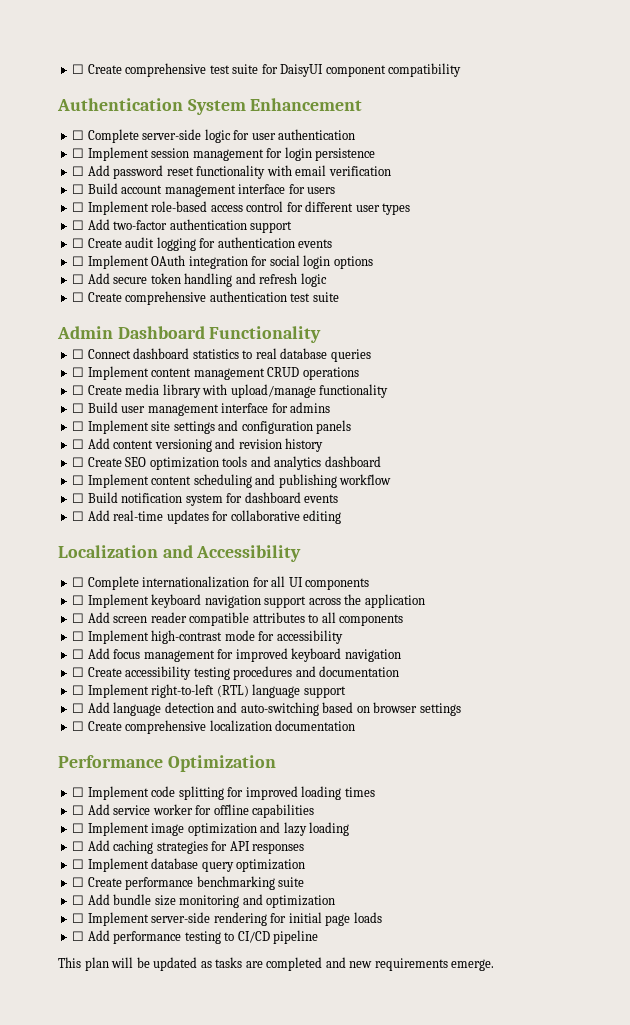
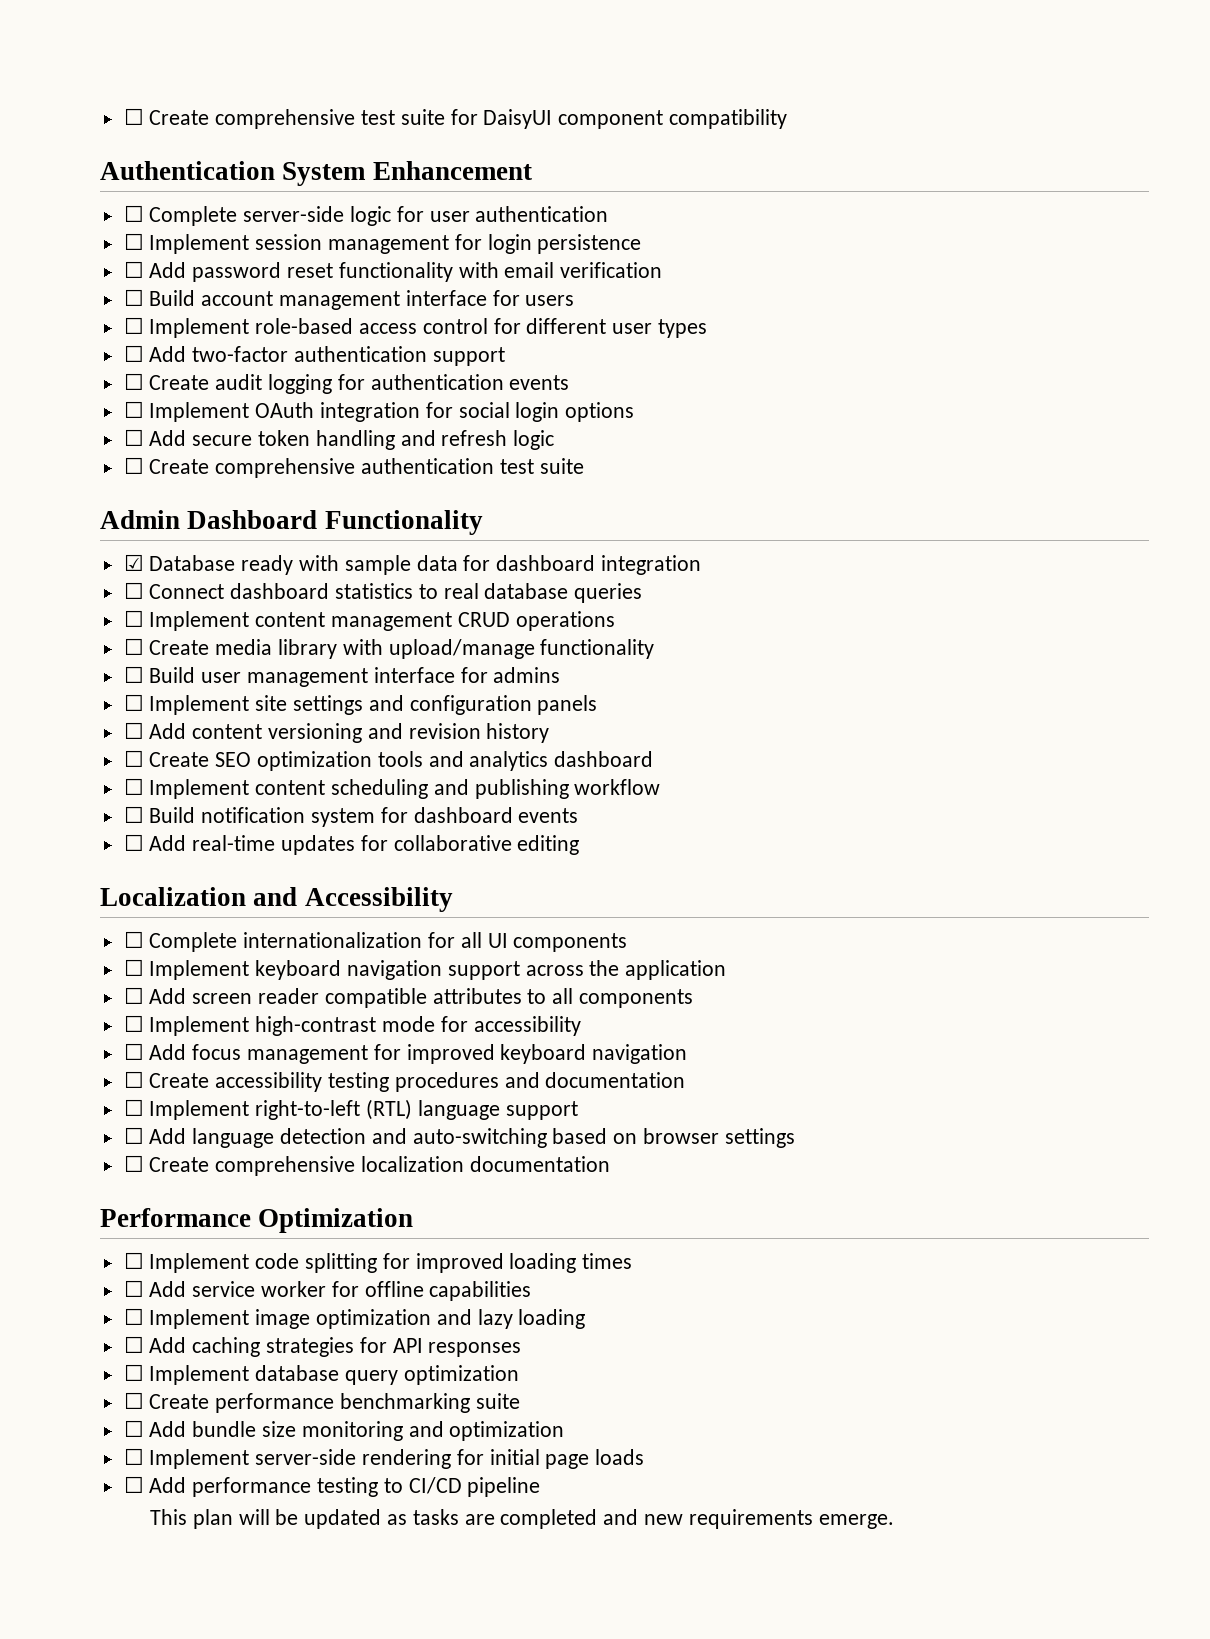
(322, 334) none -> [123,554,702,575] // ☑ Database ready with sample data for dashboard integration

